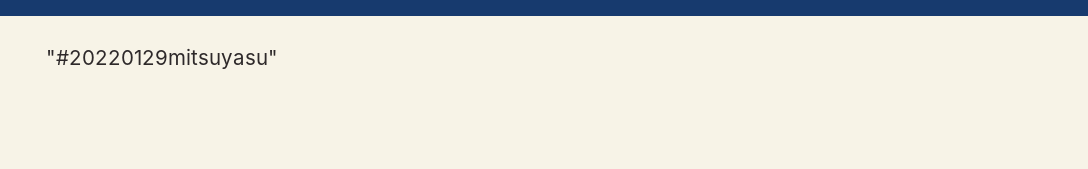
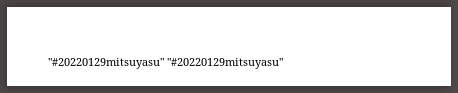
[46,48,278,69] "#20220129mitsuyasu" -> [48,58,283,69] "#20220129mitsuyasu" "#20220129mitsuyasu"

